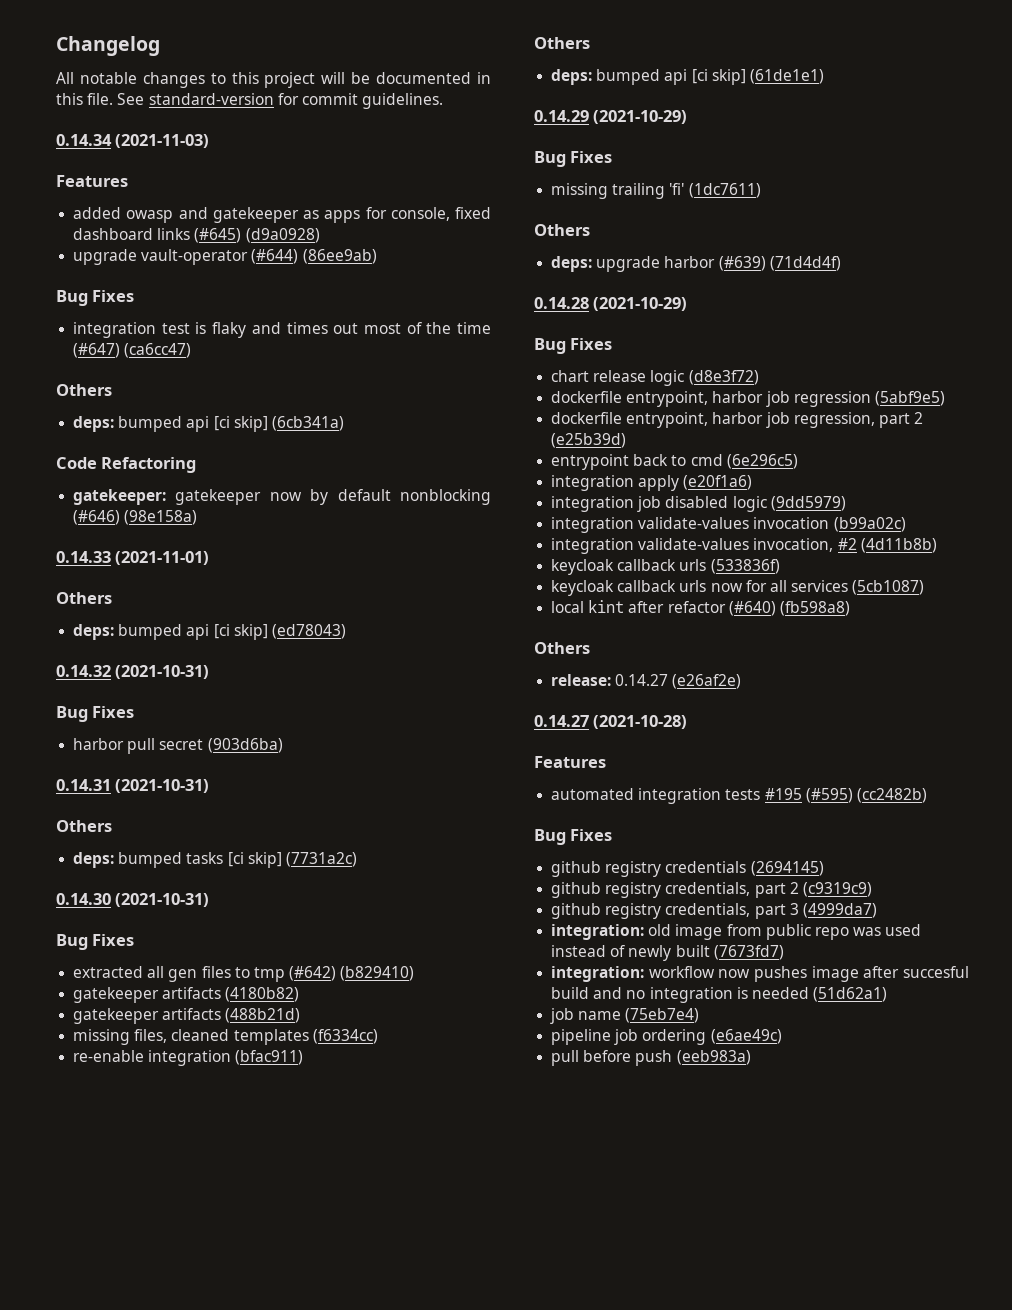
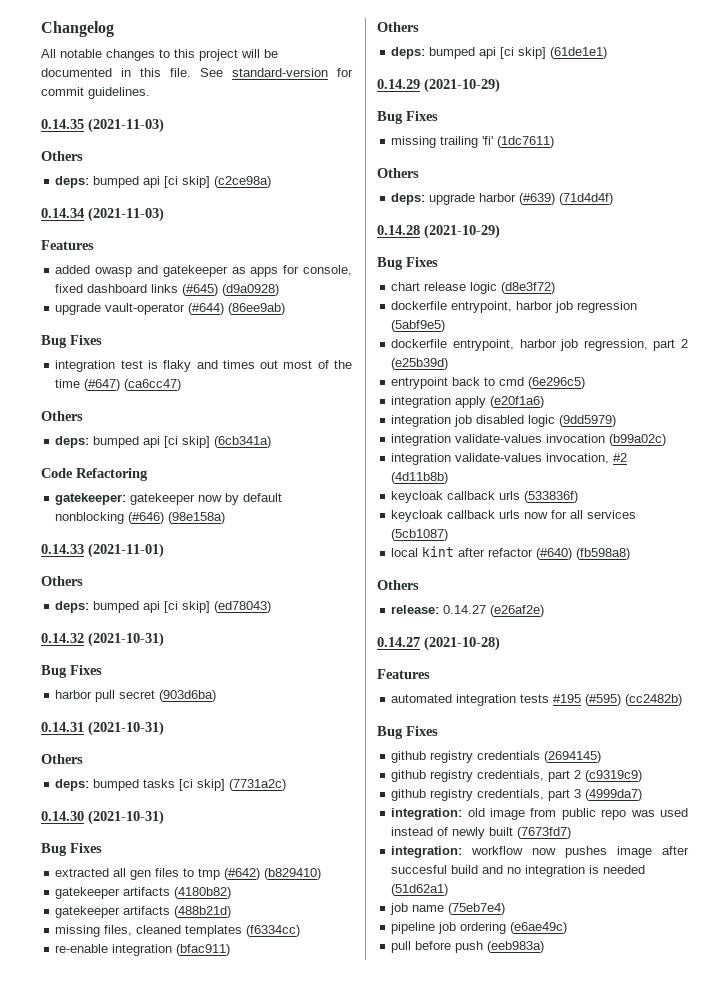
(444, 101) none -> [41,118,164,133] [41,151,83,161] [55,176,272,188] // 0.14.35 (2021-11-03) // Others // deps: bumped api [ci skip] (c2ce98a)

